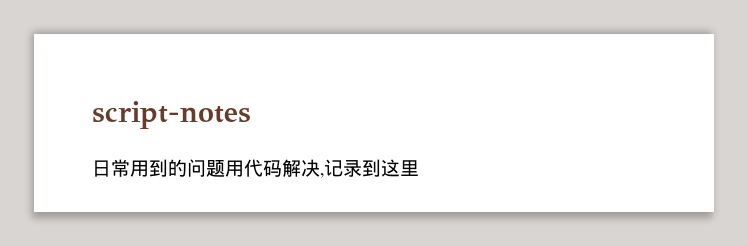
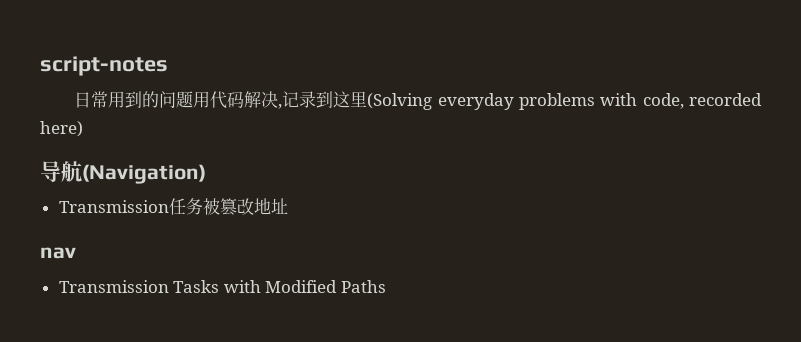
(419, 168) none -> [367,93,762,110] [40,121,83,137] [40,161,206,184] [58,198,288,216] [40,247,76,259] [58,280,387,293] (Solving everyday problems with code, recorded here) // 导航(Navigation) // Transmission任务被篡改地址 // nav // Transmission Tasks with Modified Paths

